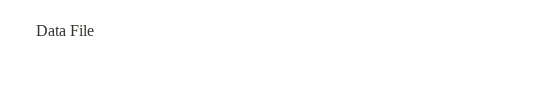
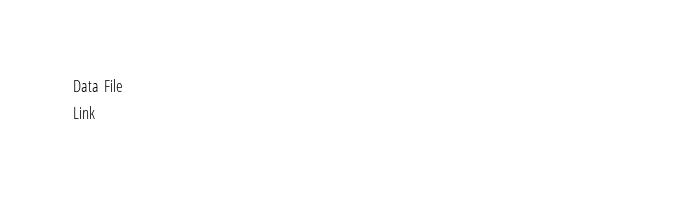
(95, 30) none -> [73,106,95,119] // Link

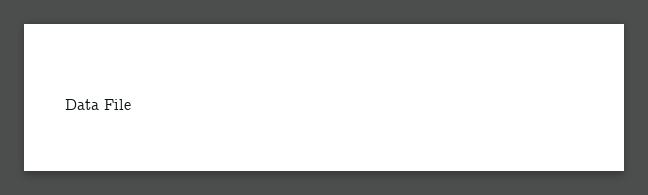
[73,106,95,119] // Link -> (131, 104) none

